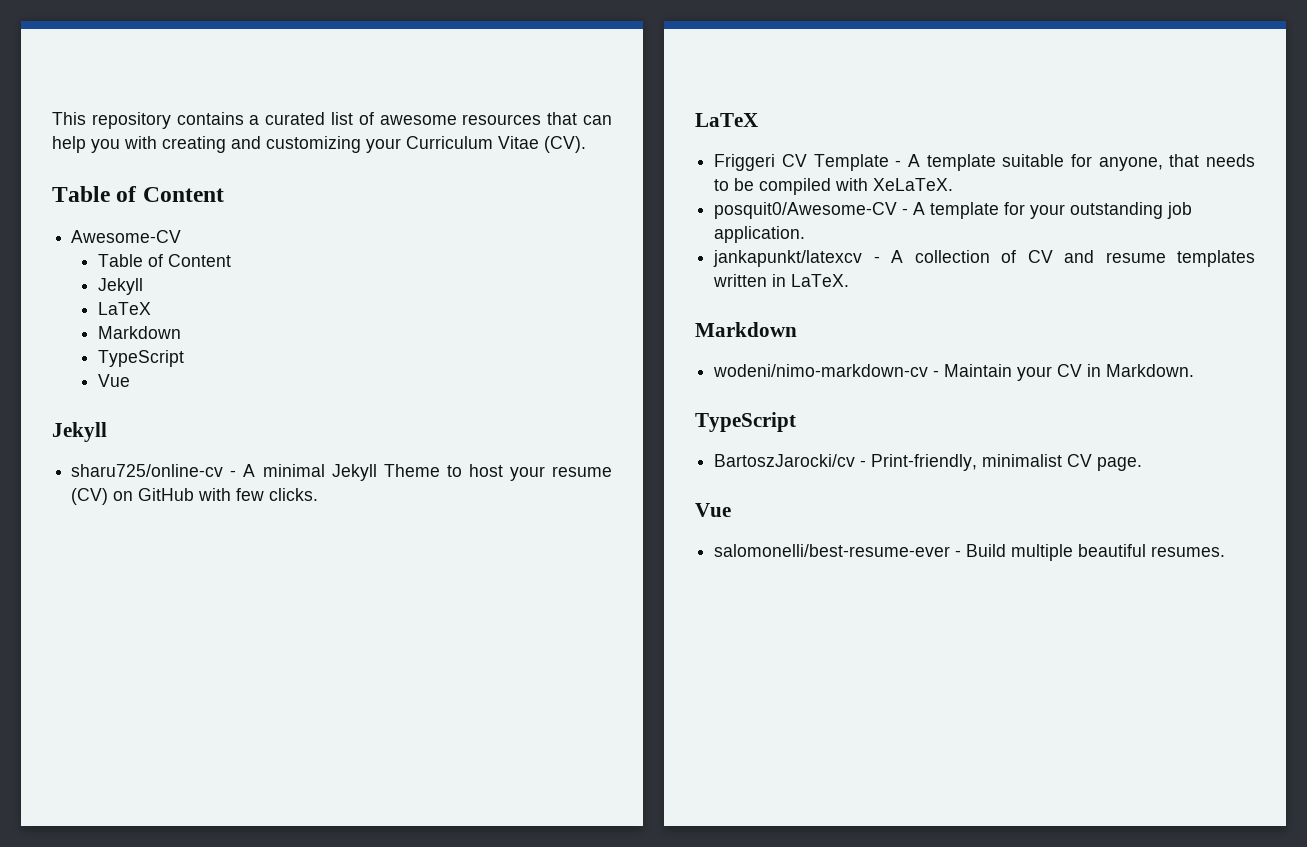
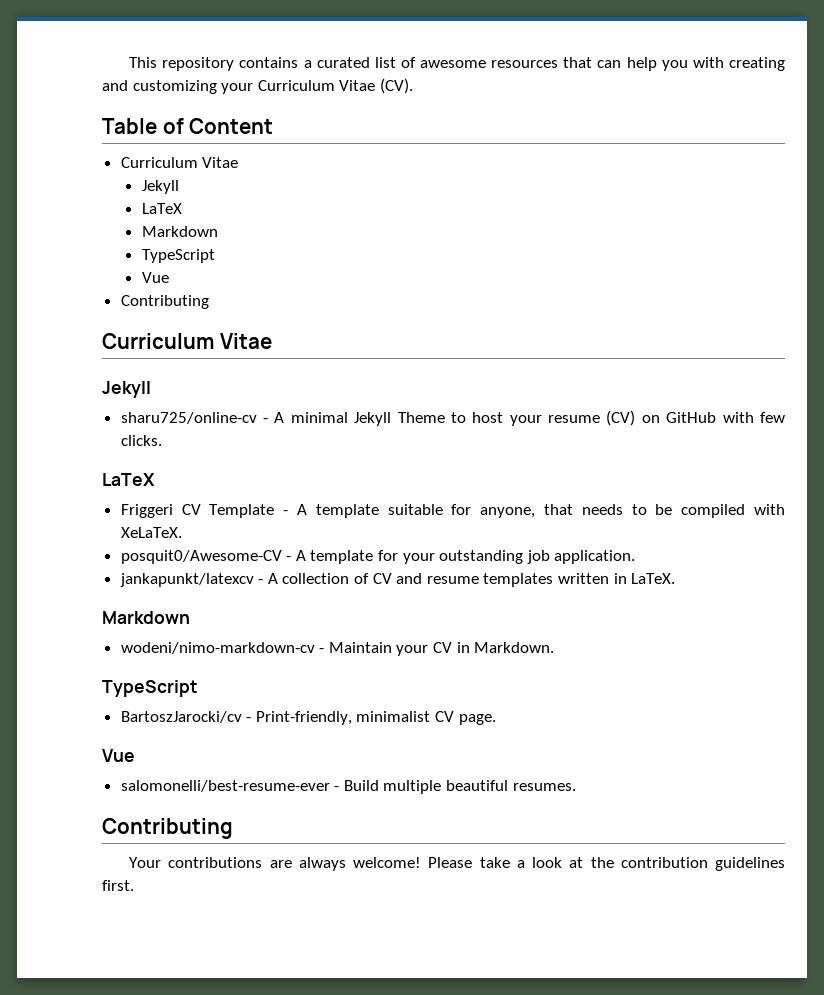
[71,230,182,243] [97,254,231,267] Awesome-CV // Table of Content -> [120,157,239,168] Curriculum Vitae
(130, 380) none -> [120,295,209,309] [102,333,272,349] // Contributing // Curriculum Vitae
(1226, 551) none -> [102,818,233,839] [129,857,786,871] [102,880,134,891] // Contributing // Your contributions are always welcome! Please take a look at the contribution guidelines first.

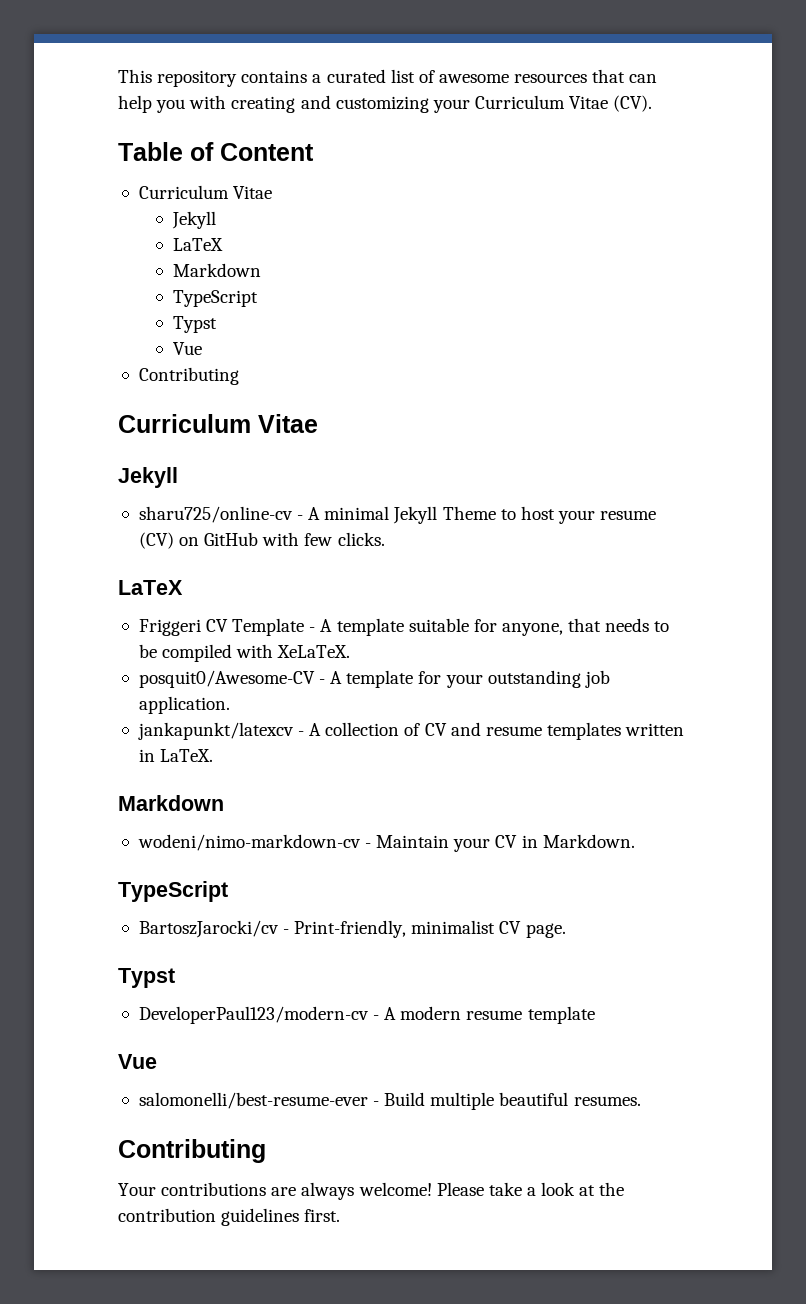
(215, 256) none -> [172,316,217,333] // Typst
(496, 719) none -> [118,968,175,988] [138,1006,595,1024] // Typst // DeveloperPaul123/modern-cv - A modern resume template

